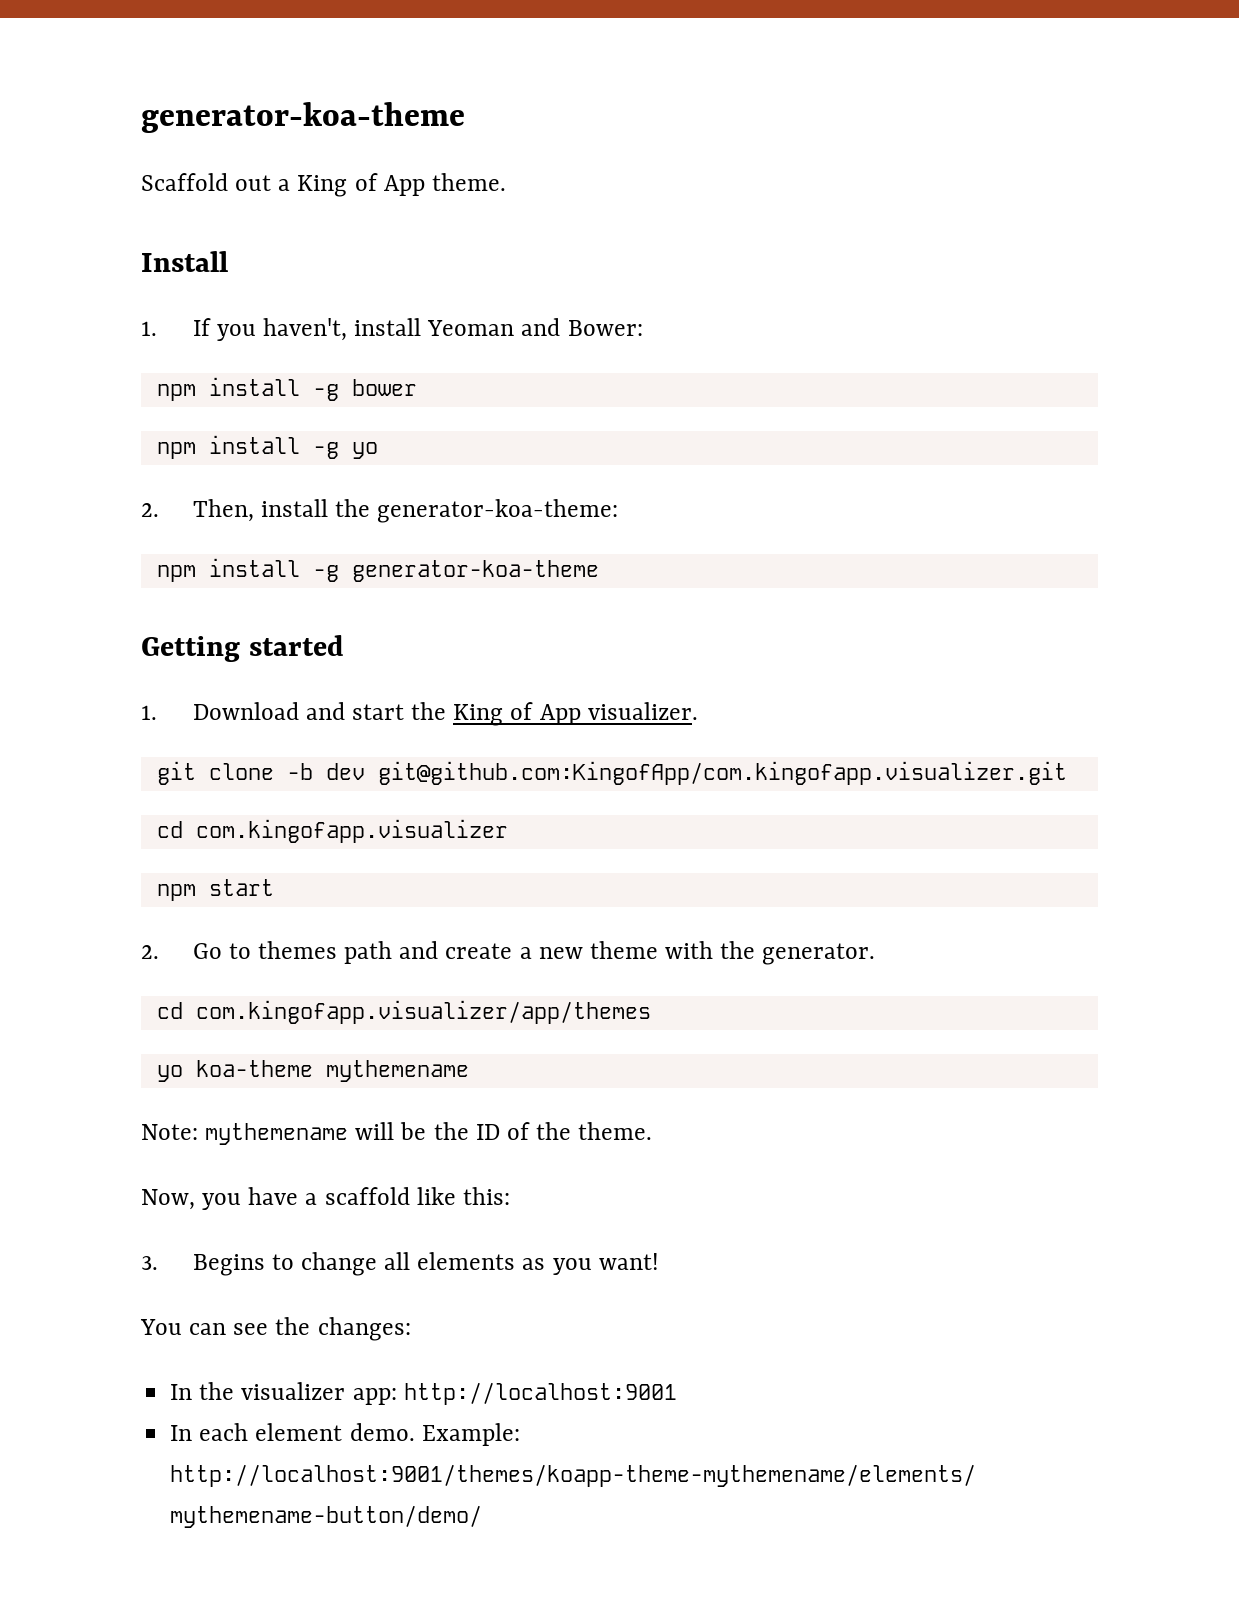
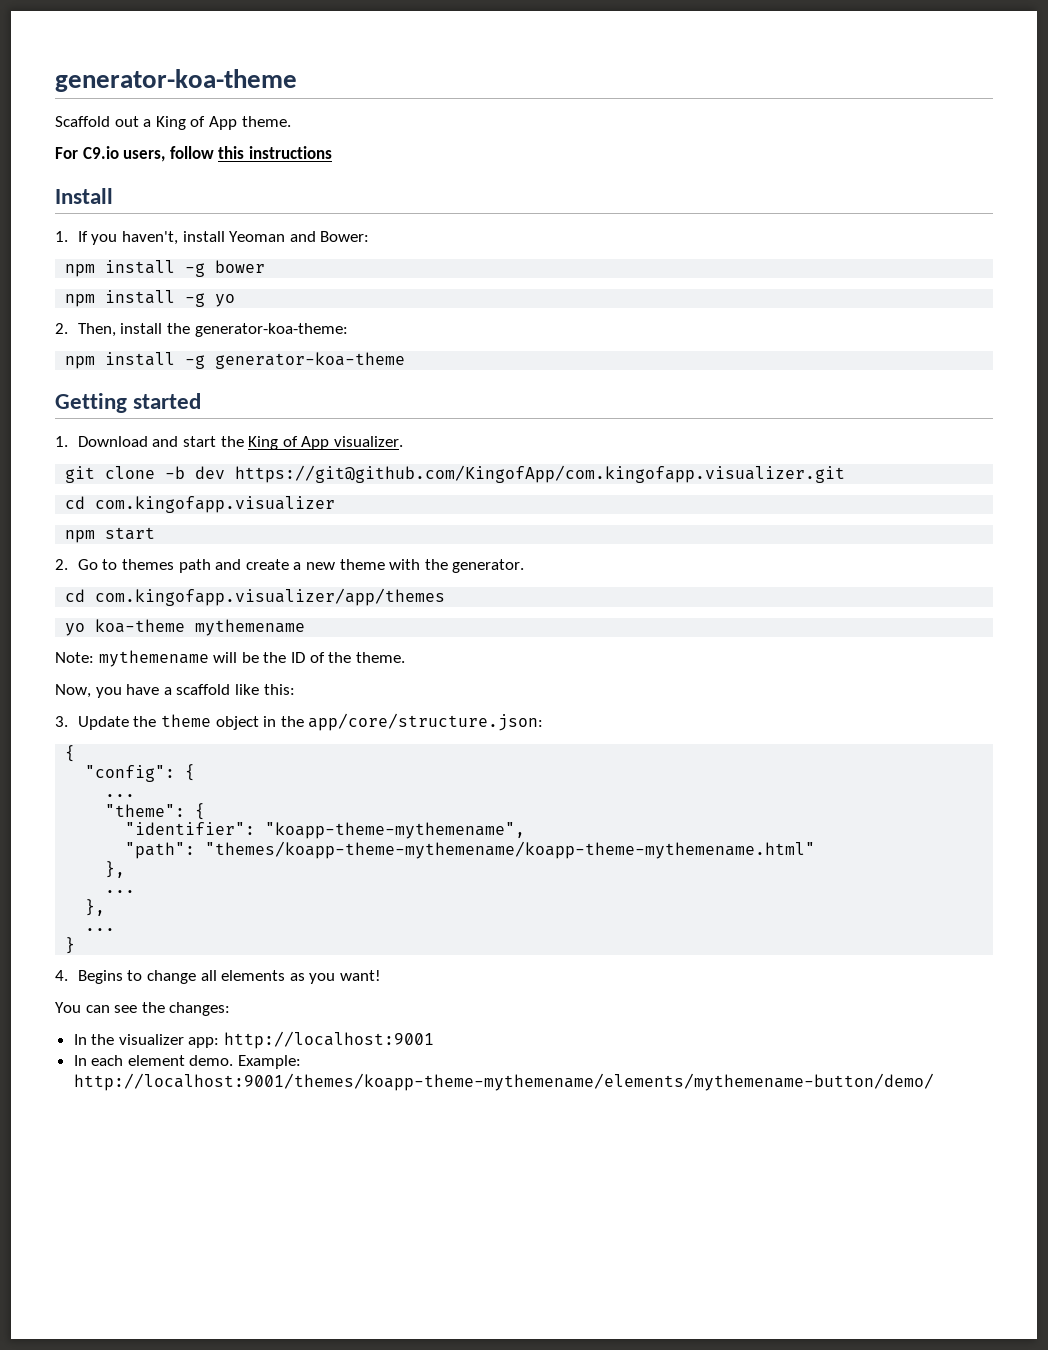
(506, 182) none -> [55,146,332,162] // For C9.io users, follow this instructions
[377,761,1067,785] git@github.com:KingofApp/com.kingofapp.visualizer.git -> [235,465,846,483] https://git@github.com/KingofApp/com.kingofapp.visualizer.git
(158, 1263) none -> [77,713,544,731] [65,745,76,762] [85,764,196,782] [105,794,136,797] [105,803,206,820] [125,822,526,839] [125,841,816,859] [105,861,126,878] [105,890,136,893] [85,899,106,916] [85,928,116,931] [65,937,76,954] [55,970,68,981] Update the theme object in the app/core/structure.json: // { // "config": { // ... // "theme": { // "identifier": "koapp-theme-mythemename", // "path": "themes/koapp-theme-mythemename/koapp-theme-mythemename.html" // }, // ... // }, // ... // } // 4.

